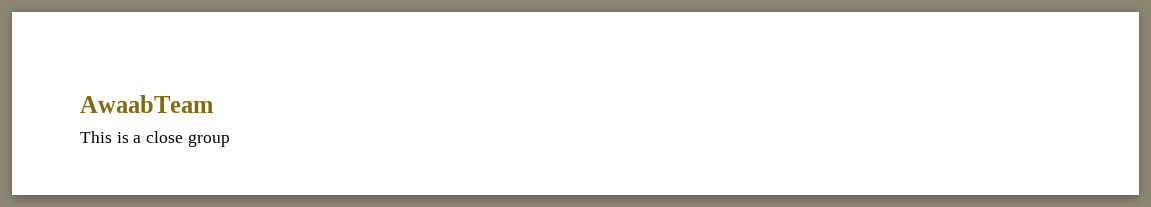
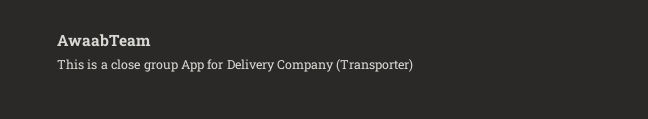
(230, 140) none -> [180,59,414,72] App for Delivery Company (Transporter)

